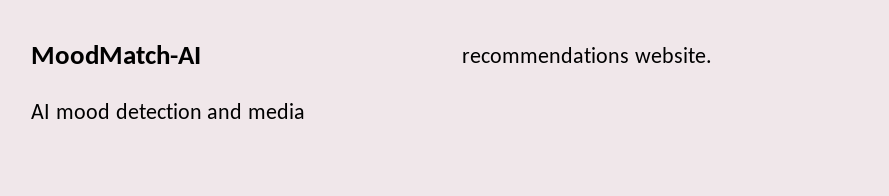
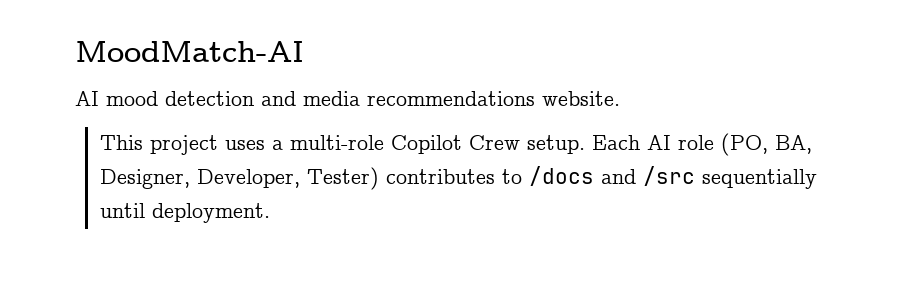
(712, 55) none -> [100,133,813,156] [100,166,818,190] [100,203,271,223] // This project uses a multi-role Copilot Crew setup. Each AI role (PO, BA, Designer, Developer, Tester) contributes to /docs and /src sequentially until deployment.

